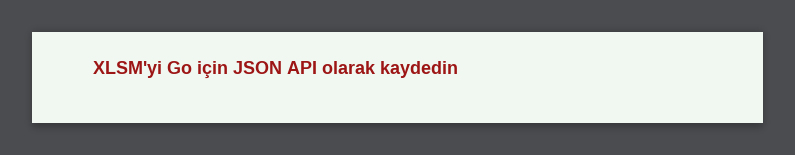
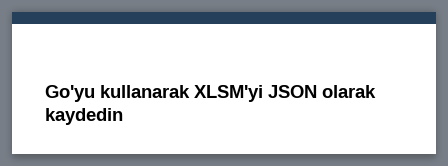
[93,61,317,79] XLSM'yi Go için JSON API -> [45,85,317,102] Go'yu kullanarak XLSM'yi JSON

